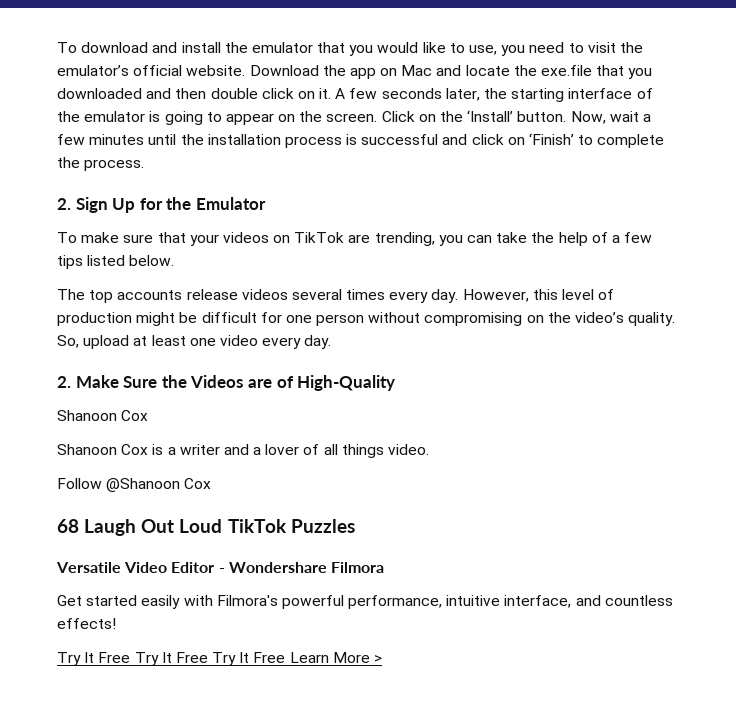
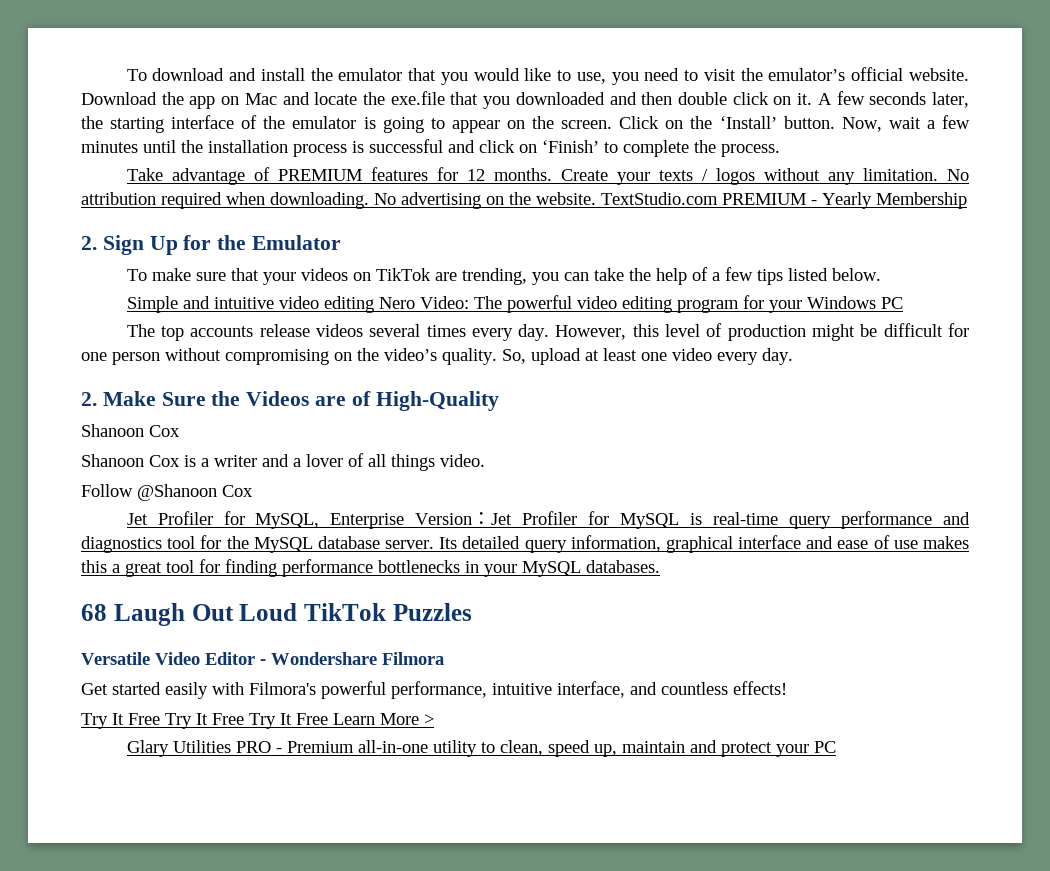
(145, 165) none -> [126,167,970,185] [81,192,967,209] // Take advantage of PREMIUM features for 12 months. Create your texts / logos without any limitation. No attribution required when downloading. No advertising on the website. TextStudio.com PREMIUM - Yearly Membership
(175, 260) none -> [126,295,903,313] // Simple and intuitive video editing Nero Video: The powerful video editing program for your Windows PC
(212, 483) none -> [126,511,970,529] [81,535,969,553] [81,559,660,577] // Jet Profiler for MySQL, Enterprise Version：Jet Profiler for MySQL is real-time query performance and diagnostics tool for the MySQL database server. Its detailed query information, graphical interface and ease of use makes this a great tool for finding performance bottlenecks in your MySQL databases.
(383, 659) none -> [126,740,836,757] // Glary Utilities PRO - Premium all-in-one utility to clean, speed up, maintain and protect your PC

